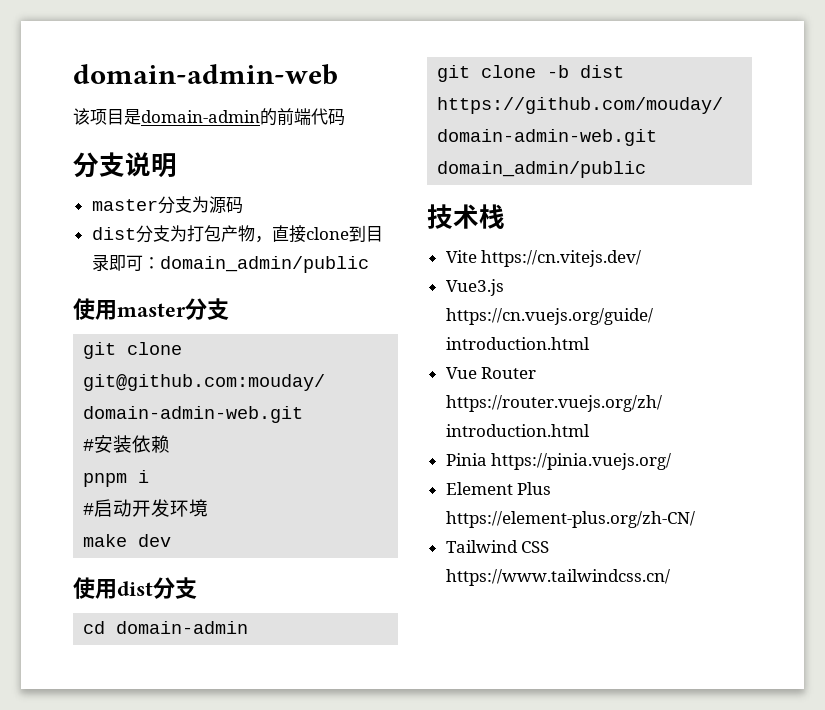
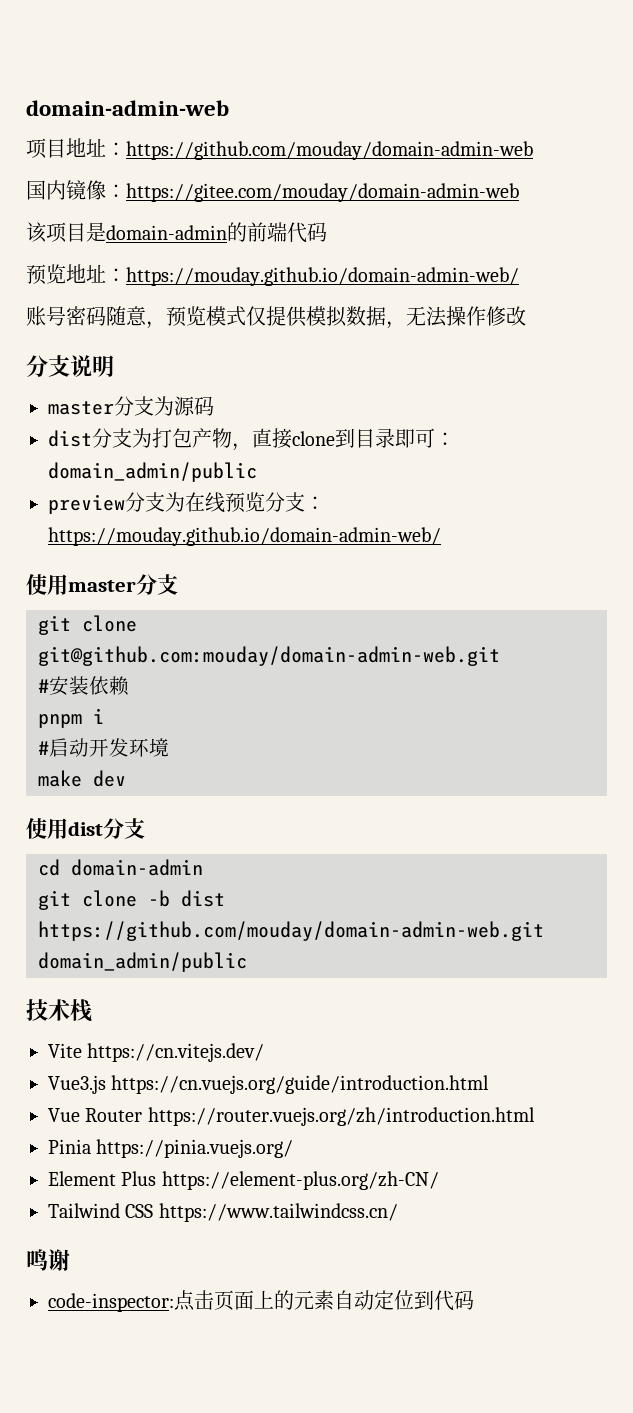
(338, 74) none -> [26,138,533,160] [26,180,519,202] // 项目地址：https://github.com/mouday/domain-admin-web // 国内镜像：https://gitee.com/mouday/domain-admin-web
(345, 117) none -> [26,264,519,286] [26,306,526,329] // 预览地址：https://mouday.github.io/domain-admin-web/ // 账号密码随意，预览模式仅提供模拟数据，无法操作修改
(369, 264) none -> [48,492,325,514] [48,527,441,546] // preview分支为在线预览分支：https://mouday.github.io/domain-admin-web/
(670, 577) none -> [26,1249,70,1271] [48,1290,474,1312] // 鸣谢 // code-inspector:点击页面上的元素自动定位到代码

